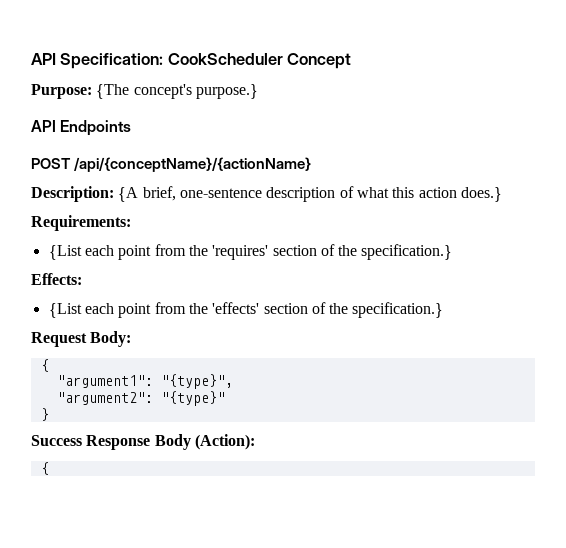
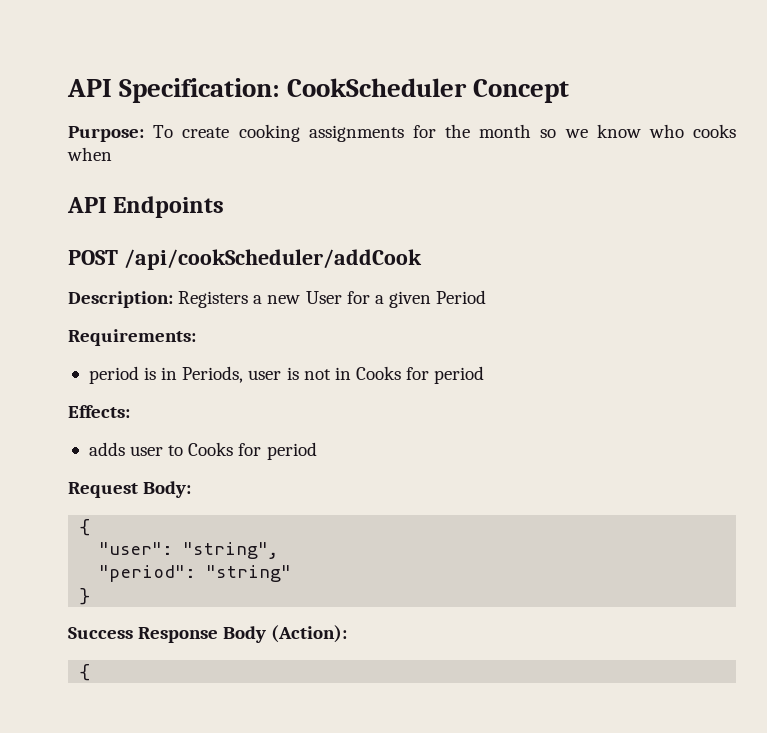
[96,84,258,99] {The concept's purpose.} -> [153,124,736,142] [67,147,112,161] To create cooking assignments for the month so we know who cooks when
[74,157,312,172] /api/{conceptName}/{actionName} -> [123,249,422,270] /api/cookScheduler/addCook
[118,186,502,202] [31,215,131,231] [48,244,453,260] [31,273,82,285] [48,302,444,318] {A brief, one-sentence description of what this action does.} // Requirements: // {List each point from the 'requires' section of the specification.} // Effects: // {List each point from the 'effects' section of the specification.} -> [178,290,487,308] [68,329,196,346] [88,366,485,384] [68,405,130,418] [88,442,317,460] Registers a new User for a given Period // Requirements: // period is in Periods, user is not in Cooks for period // Effects: // adds user to Cooks for period
[56,374,233,389] [56,391,225,406] "argument1": "{type}", // "argument2": "{type}" -> [99,542,279,559] [99,565,292,582] "user": "string", // "period": "string"

